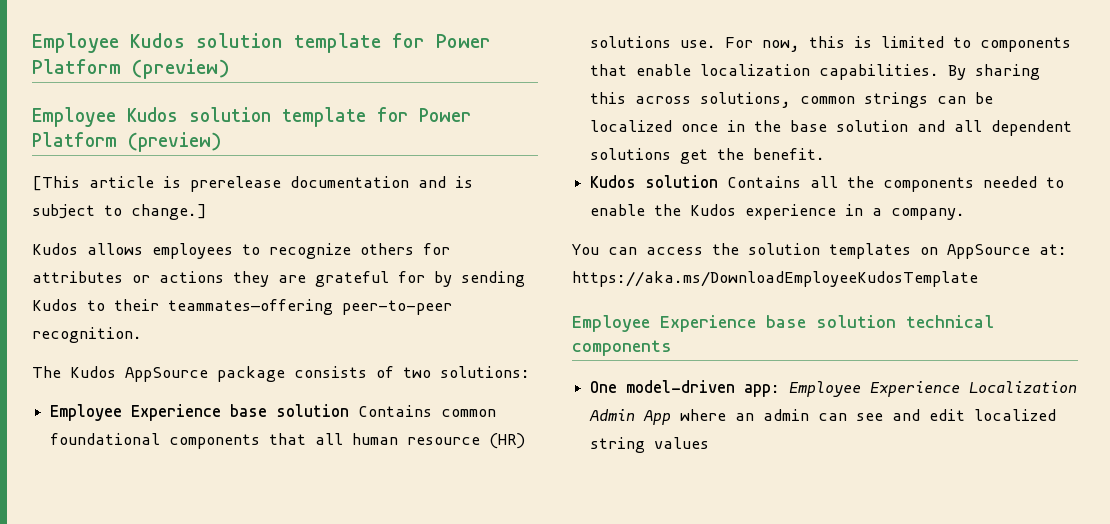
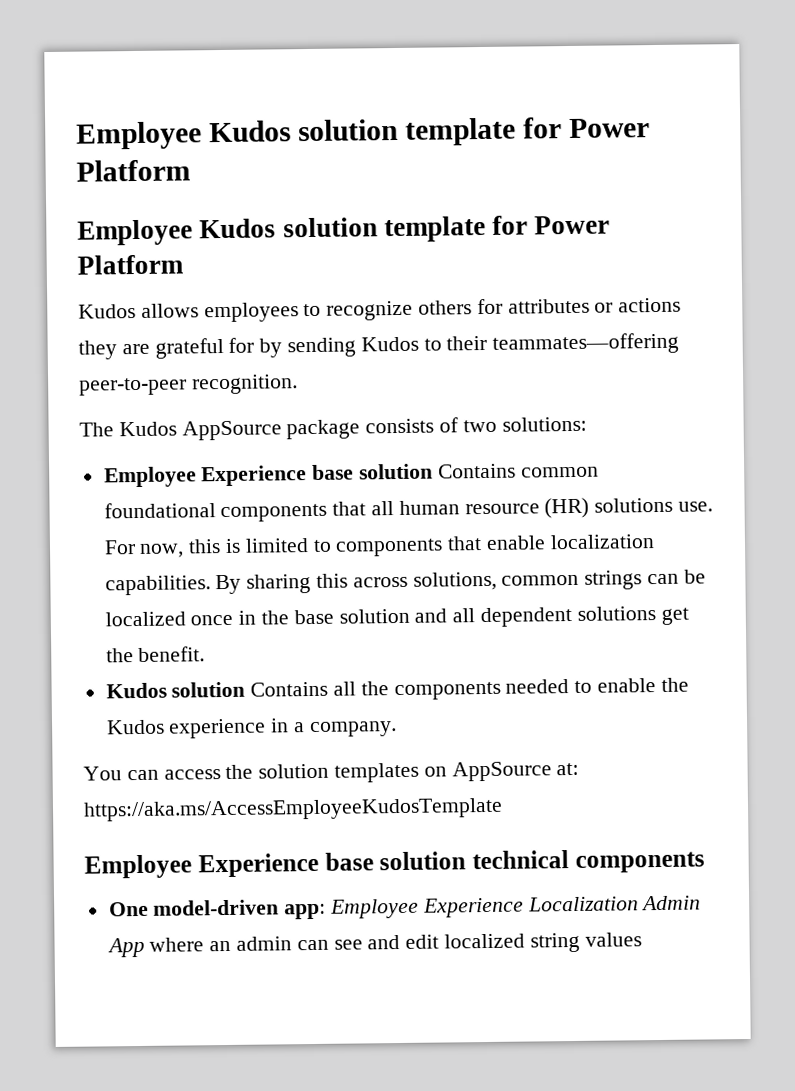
[32,33,491,53] [32,59,230,79] [32,107,471,127] [32,132,221,152] [32,176,473,192] [32,204,207,220] Employee Kudos solution template for Power Platform (preview) // Employee Kudos solution template for Power Platform (preview) // [This article is prerelease documentation and is subject to change.] -> [76,117,650,150] [76,159,191,182] [77,215,611,246] [77,254,184,275] Employee Kudos solution template for Power Platform // Employee Kudos solution template for Power Platform
[572,271,978,287] https://aka.ms/DownloadEmployeeKudosTemplate -> [83,797,503,822] https://aka.ms/AccessEmployeeKudosTemplate

